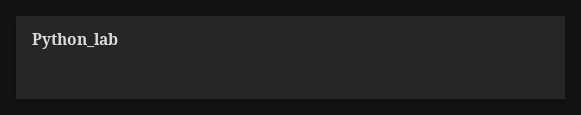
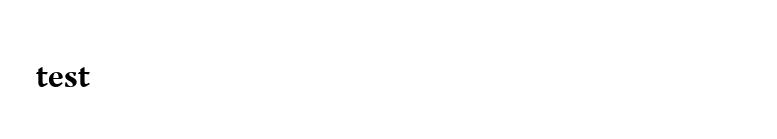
[32,33,118,49] Python_lab -> [36,67,90,87] test

